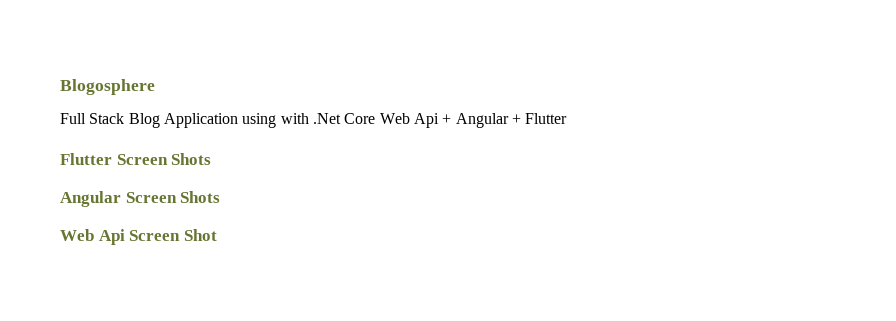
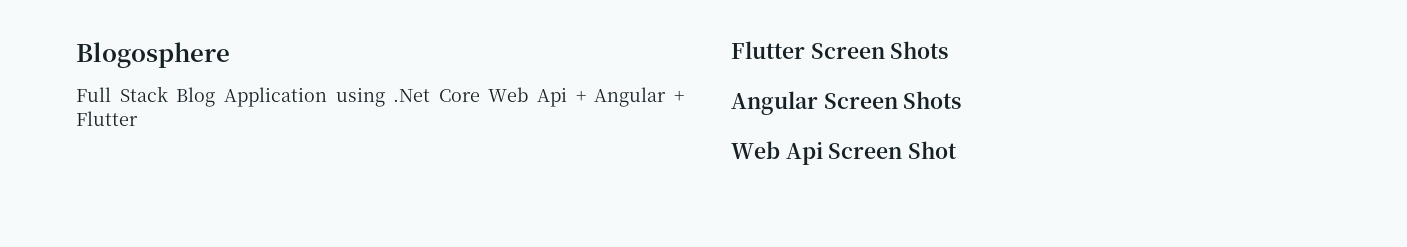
[280,113,309,124] with -> (385, 97) none

